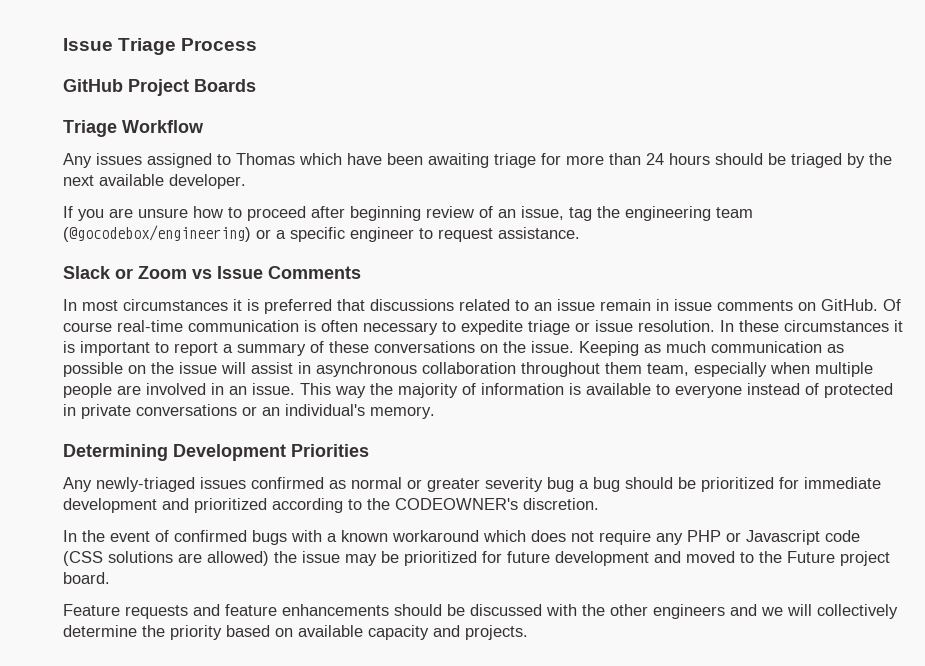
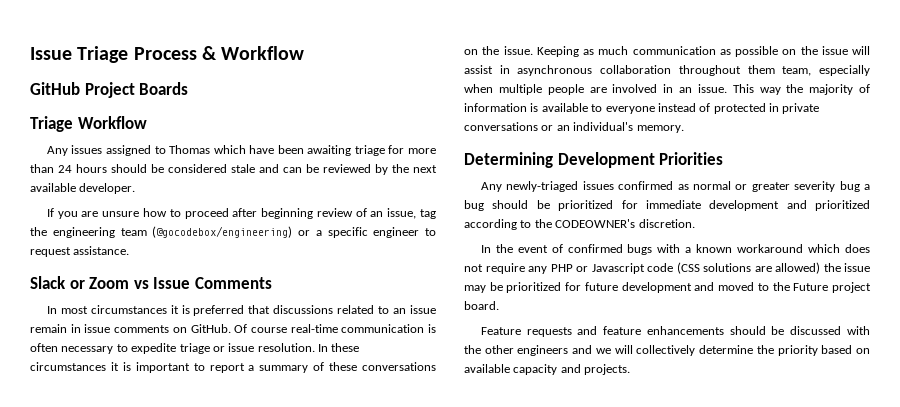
(258, 44) none -> [201,46,305,60] & Workflow
[791,153,842,168] triaged -> [168,164,371,173] considered stale and can be reviewed

